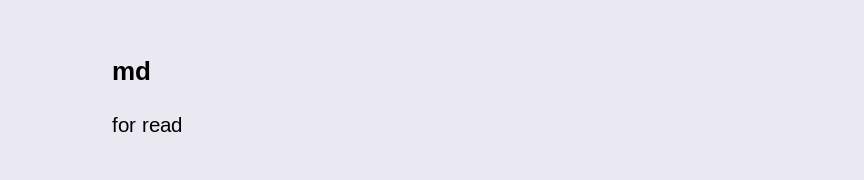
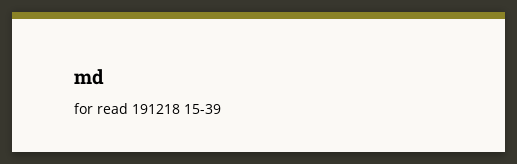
(182, 124) none -> [132,104,221,114] 191218 15-39

